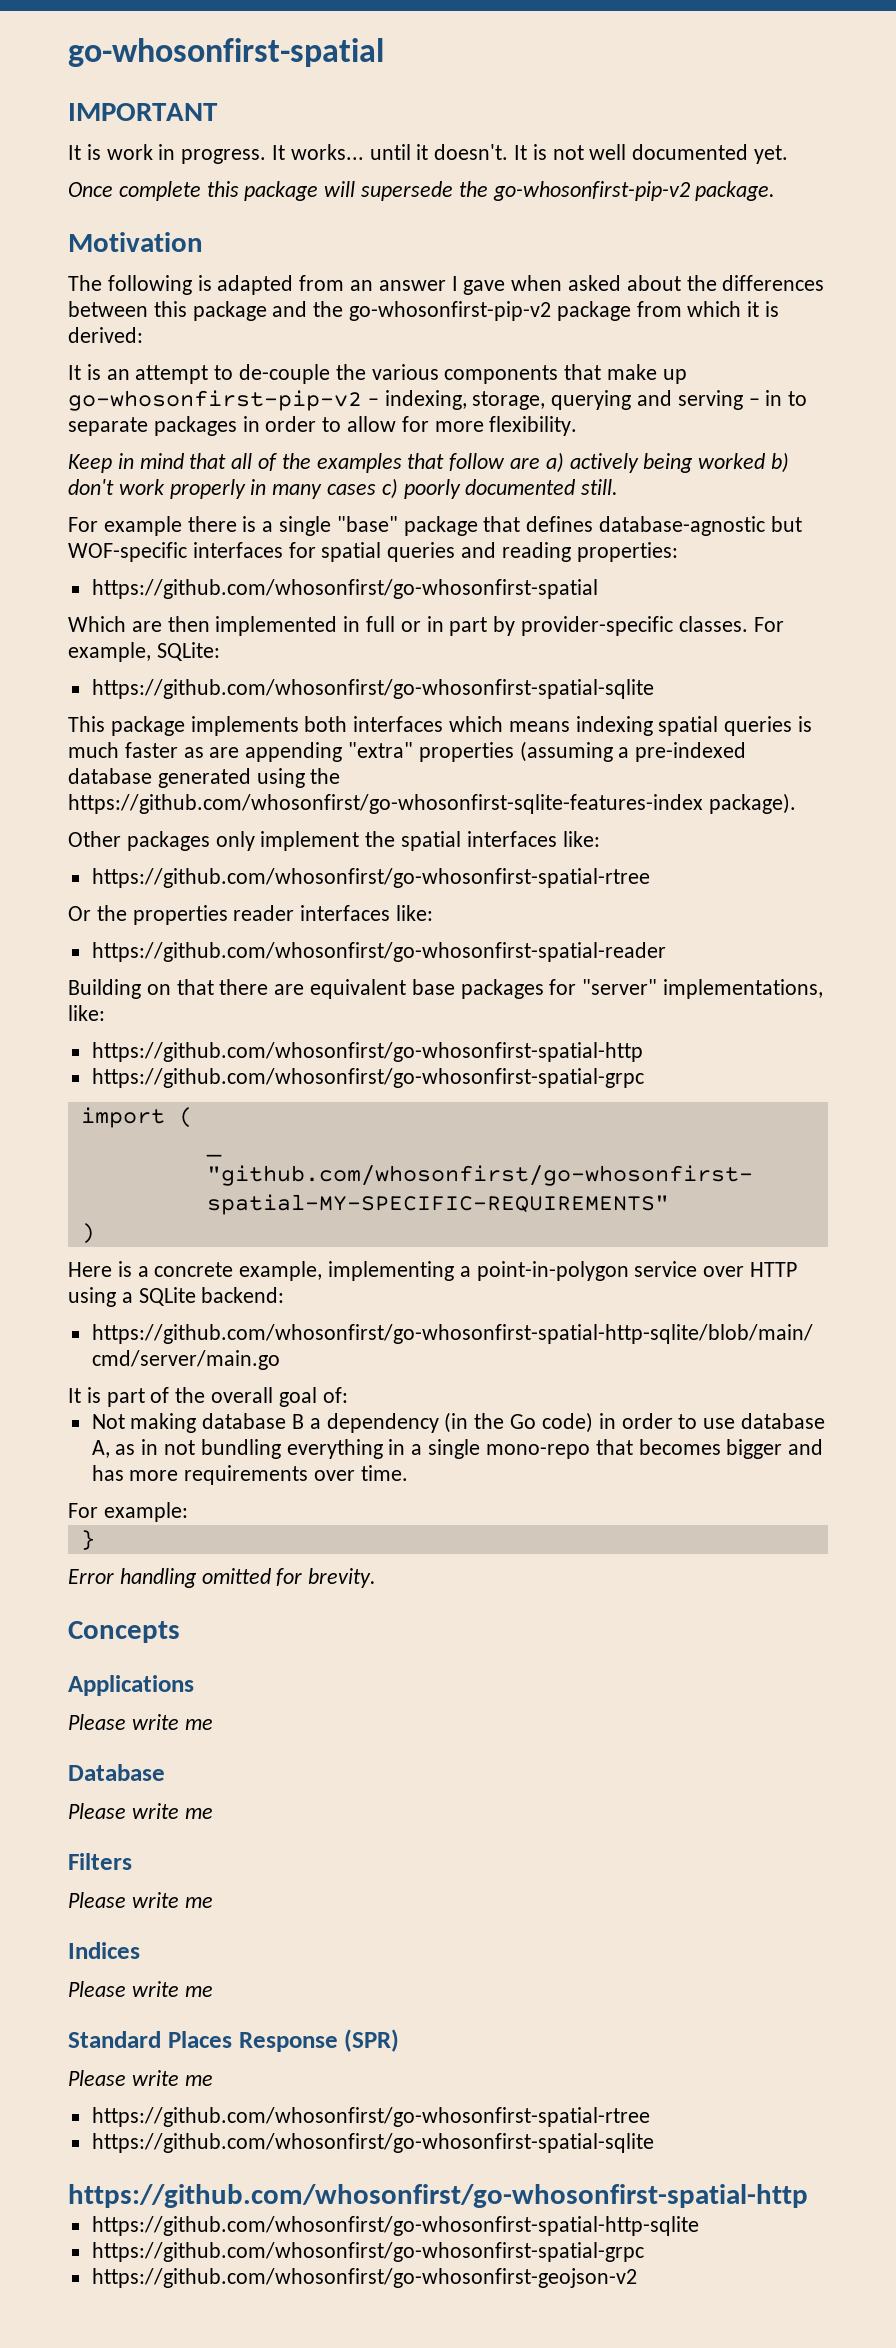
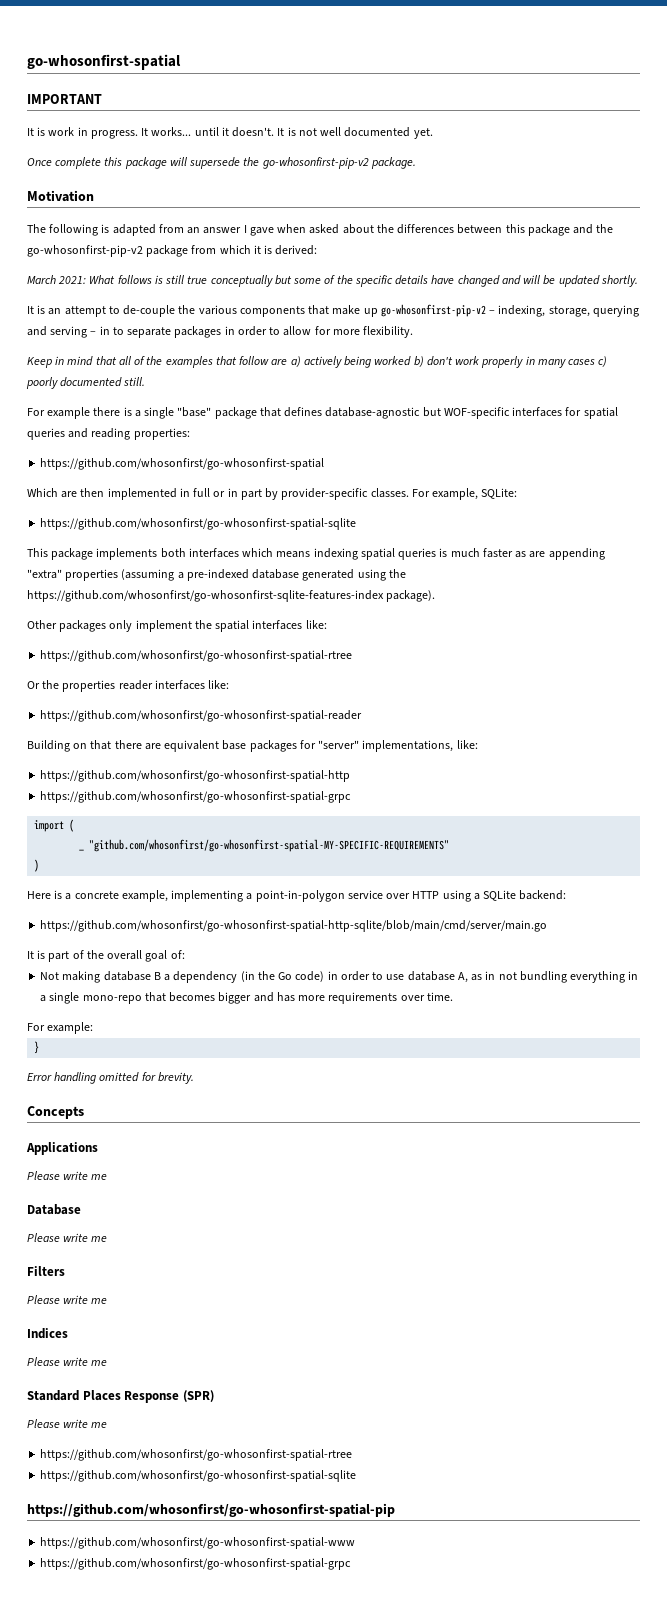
(143, 335) none -> [27,275,638,287] // March 2021: What follows is still true conceptually but some of the specific details have changed and will be updated shortly.
[68,2184,808,2208] [91,2216,699,2236] [91,2242,644,2262] [91,2268,637,2288] https://github.com/whosonfirst/go-whosonfirst-spatial-http // https://github.com/whosonfirst/go-whosonfirst-spatial-http-sqlite // https://github.com/whosonfirst/go-whosonfirst-spatial-grpc // https://github.com/whosonfirst/go-whosonfirst-geojson-v2 -> [27,1503,395,1517] [40,1537,356,1549] [40,1558,352,1570] https://github.com/whosonfirst/go-whosonfirst-spatial-pip // https://github.com/whosonfirst/go-whosonfirst-spatial-www // https://github.com/whosonfirst/go-whosonfirst-spatial-grpc

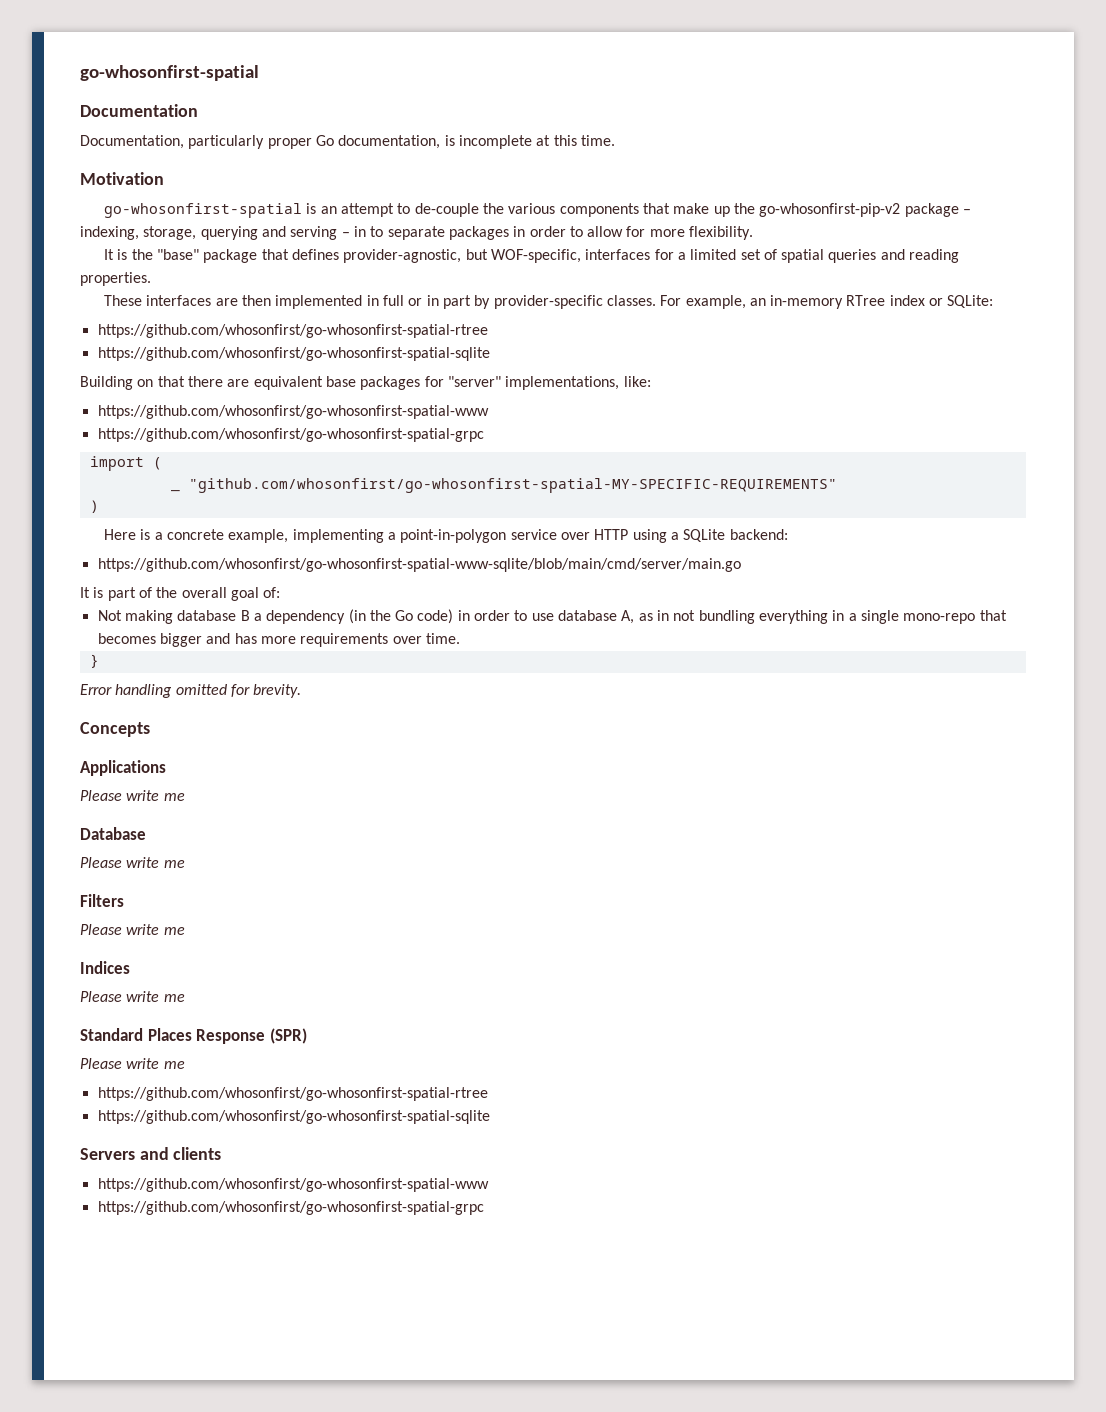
[27,94,102,104] [27,127,433,139] [27,157,416,169] [27,190,94,202] [27,224,614,236] [27,245,318,257] [27,275,638,287] [27,306,34,314] IMPORTANT // It is work in progress. It works... until it doesn't. It is not well documented yet. // Once complete this package will supersede the go-whosonfirst-pip-v2 package. // Motivation // The following is adapted from an answer I gave when asked about the differences between this package and the go-whosonfirst-pip-v2 package from which it is derived: // March 2021: What follows is still true conceptually but some of the specific details have changed and will be updated shortly. // It -> [80,104,198,117] [80,135,615,149] [80,172,164,185] [104,203,303,218] Documentation // Documentation, particularly proper Go documentation, is incomplete at this time. // Motivation // go-whosonfirst-spatial
[380,304,486,317] go-whosonfirst-pip-v2 -> [733,203,959,217] the go-whosonfirst-pip-v2 package
[27,356,608,368] [26,377,146,389] [27,407,582,419] Keep in mind that all of the examples that follow are a) actively being worked b) don't work properly in many cases c) poorly documented still. // For example there is a single "base" package that defines database-agnostic but WOF-specific interfaces for -> [104,249,777,263] It is the "base" package that defines provider-agnostic, but WOF-specific, interfaces for a limited set of
[133,428,190,440] [40,458,325,470] [27,488,58,497] properties: // https://github.com/whosonfirst/go-whosonfirst-spatial // Which -> [80,272,151,286] [104,295,212,306] properties. // These interfaces
[481,488,518,499] [40,518,357,530] [27,548,605,560] [27,569,406,581] [27,590,436,602] [27,620,327,632] [40,650,353,662] [27,680,230,692] [40,710,363,722] SQLite: // https://github.com/whosonfirst/go-whosonfirst-spatial-sqlite // This package implements both interfaces which means indexing spatial queries is much faster as are appending "extra" properties (assuming a pre-indexed database generated using the https://github.com/whosonfirst/go-whosonfirst-sqlite-features-index package). // Other packages only implement the spatial interfaces like: // https://github.com/whosonfirst/go-whosonfirst-spatial-rtree // Or the properties reader interfaces like: // https://github.com/whosonfirst/go-whosonfirst-spatial-reader -> [749,295,994,309] [97,324,488,338] [97,347,490,361] an in-memory RTree index or SQLite: // https://github.com/whosonfirst/go-whosonfirst-spatial-rtree // https://github.com/whosonfirst/go-whosonfirst-spatial-sqlite
[40,770,351,782] https://github.com/whosonfirst/go-whosonfirst-spatial-http -> [97,405,489,419] https://github.com/whosonfirst/go-whosonfirst-spatial-www
[40,920,548,932] https://github.com/whosonfirst/go-whosonfirst-spatial-http-sqlite/blob/main/cmd/server/main.go -> [97,558,741,572] https://github.com/whosonfirst/go-whosonfirst-spatial-www-sqlite/blob/main/cmd/server/main.go
[27,1022,94,1034] // For example: -> (460, 638) none
[27,1503,395,1517] https://github.com/whosonfirst/go-whosonfirst-spatial-pip -> [80,1147,222,1160] Servers and clients

